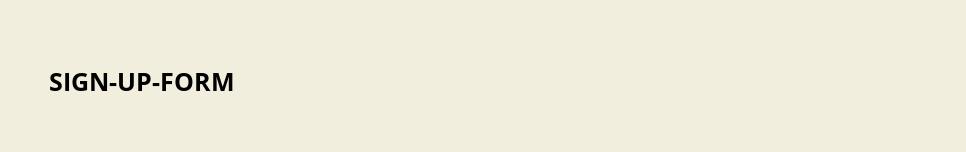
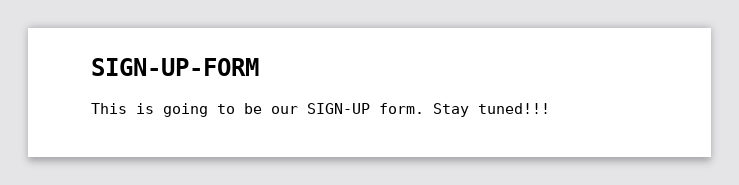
(235, 82) none -> [91,103,550,117] // This is going to be our SIGN-UP form. Stay tuned!!!

